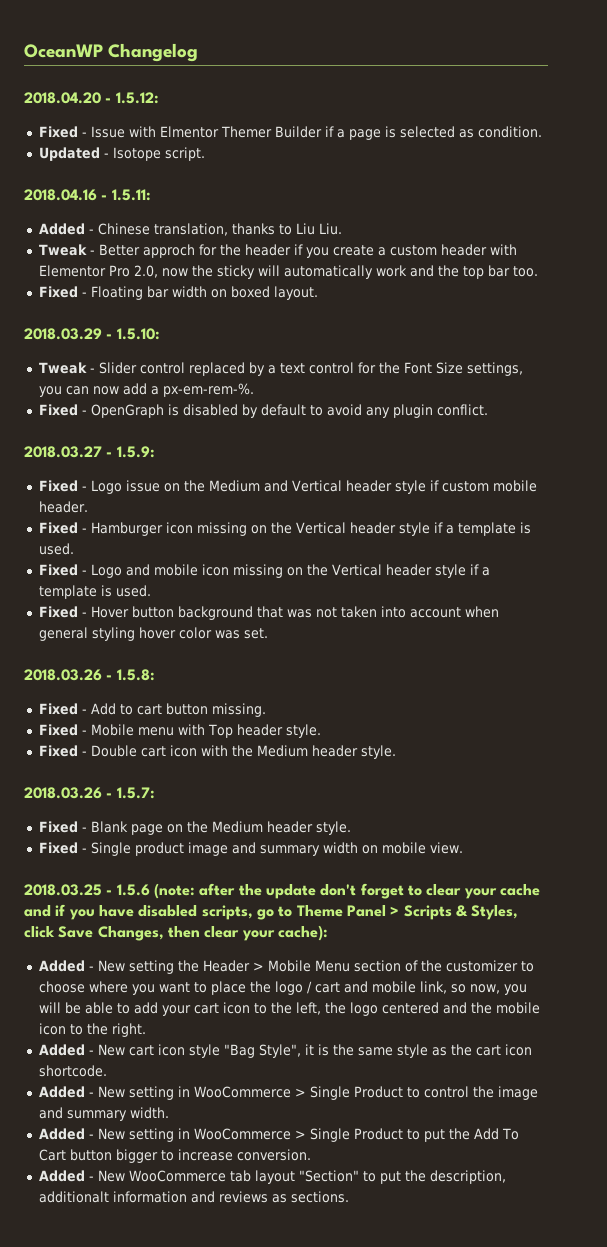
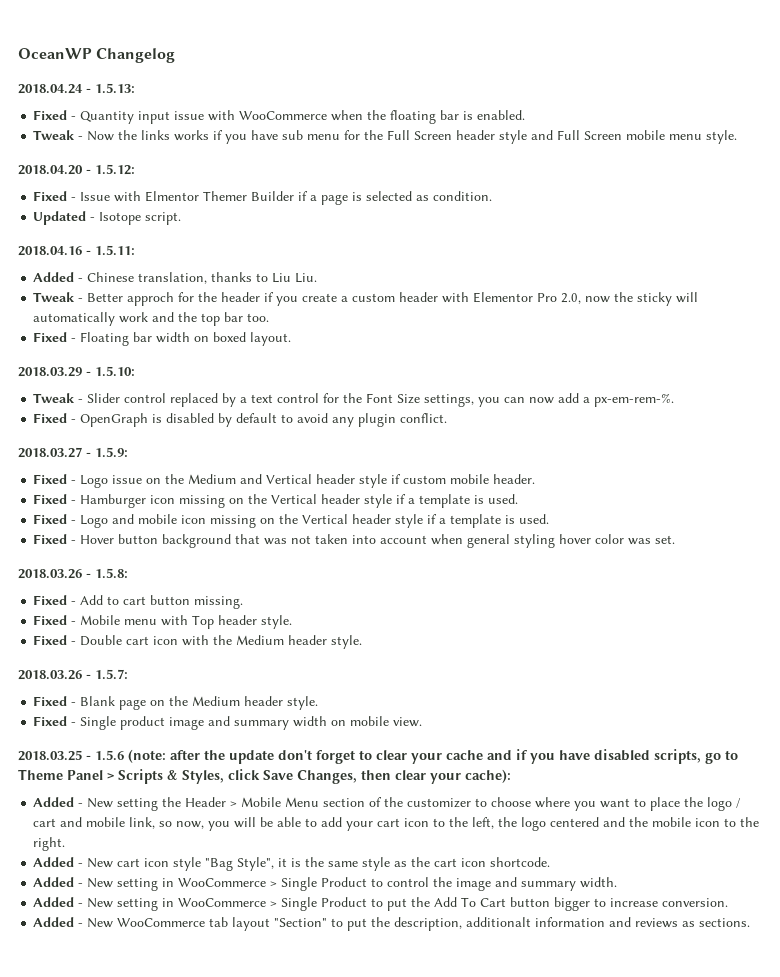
(199, 52) none -> [18,83,135,94] [33,110,526,124] [33,130,738,144] // 2018.04.24 - 1.5.13: // Fixed - Quantity input issue with WooCommerce when the floating bar is enabled. // Tweak - Now the links works if you have sub menu for the Full Screen header style and Full Screen mobile menu style.

